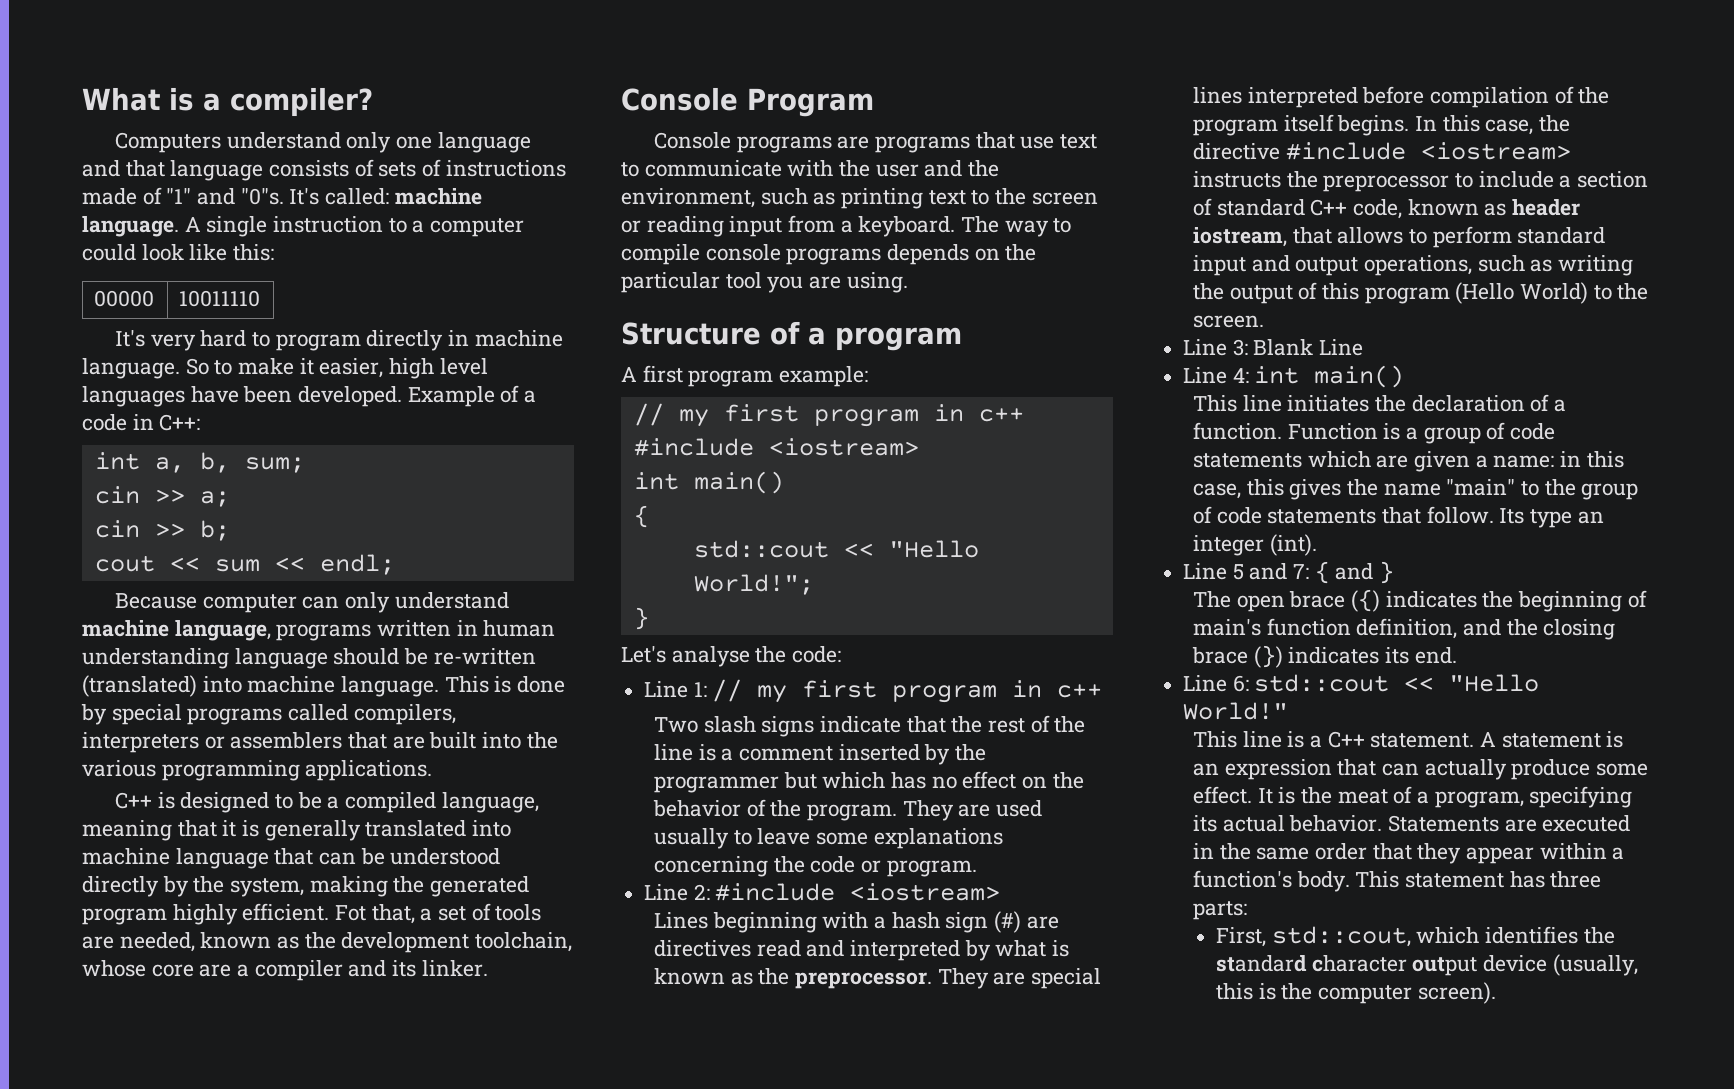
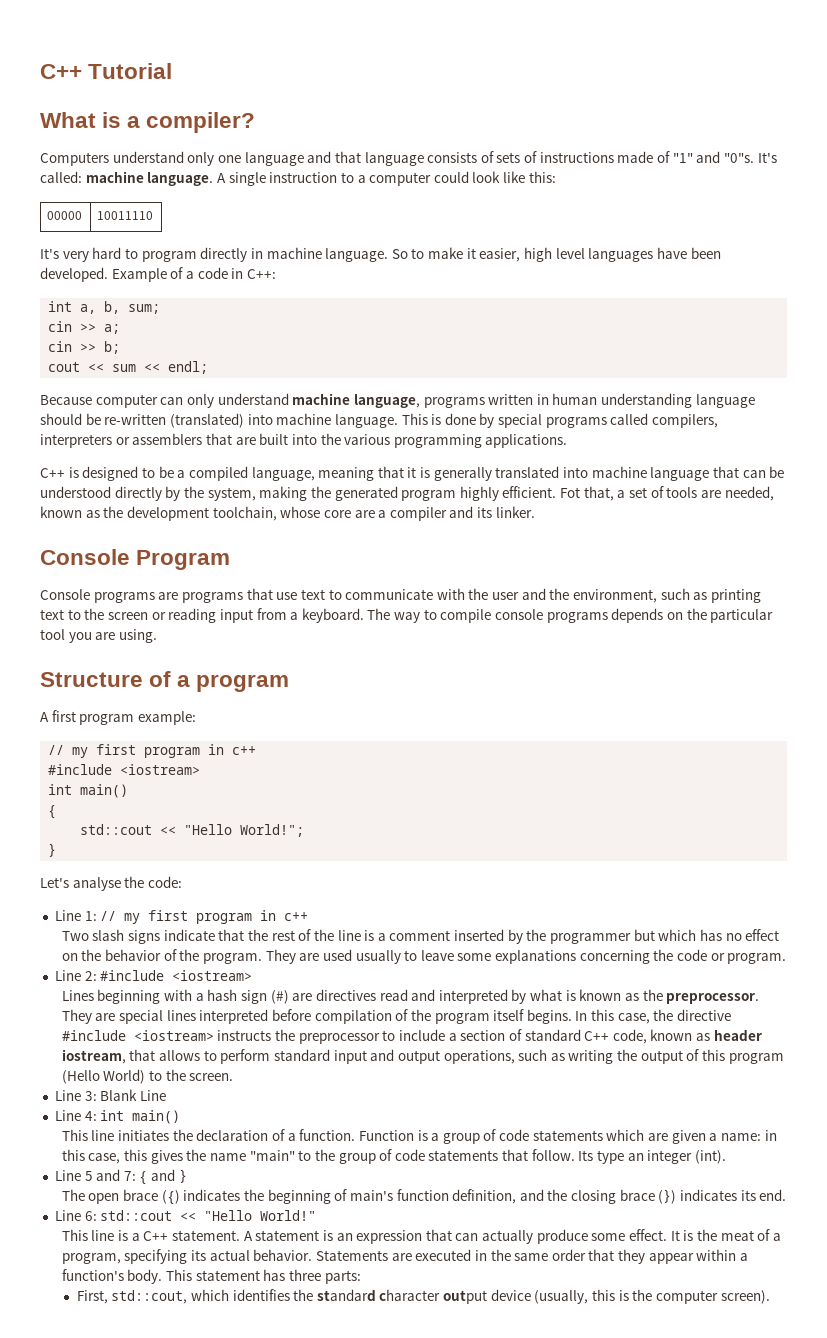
(82, 99) none -> [40,63,173,79] C++ Tutorial //

